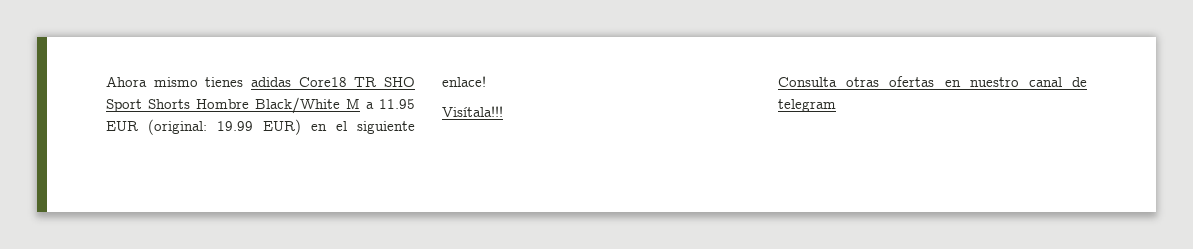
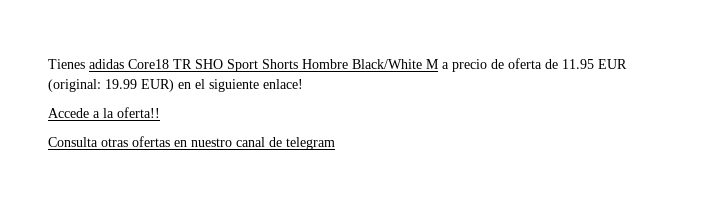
[106,76,244,87] Ahora mismo tienes -> [48,59,85,69] Tienes
(374, 105) none -> [452,58,558,72] precio de oferta de
[442,106,503,117] Visítala!!! -> [48,107,160,118] Accede a la oferta!!

